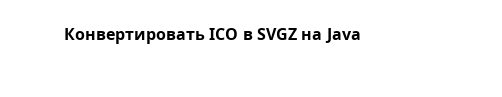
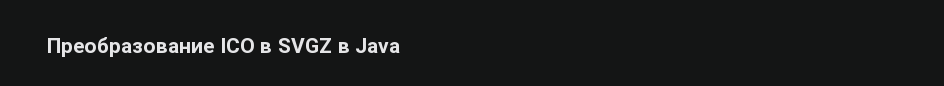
[64,28,205,44] Конвертировать -> [47,37,214,57] Преобразование
[301,31,323,40] на -> [337,42,350,53] в

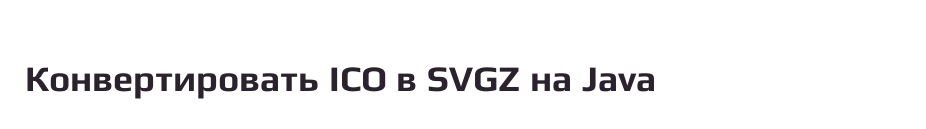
[47,37,214,57] Преобразование -> [25,67,319,99] Конвертировать
[337,42,350,53] в -> [529,73,572,92] на

